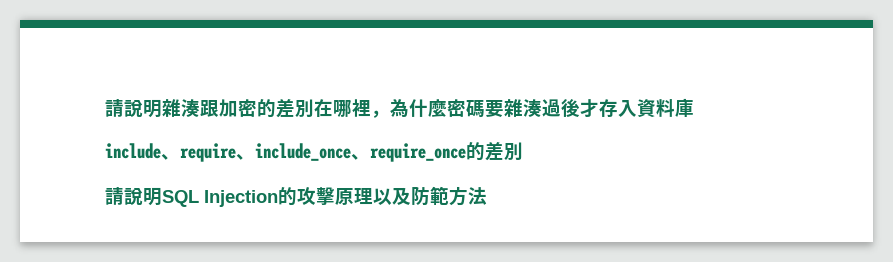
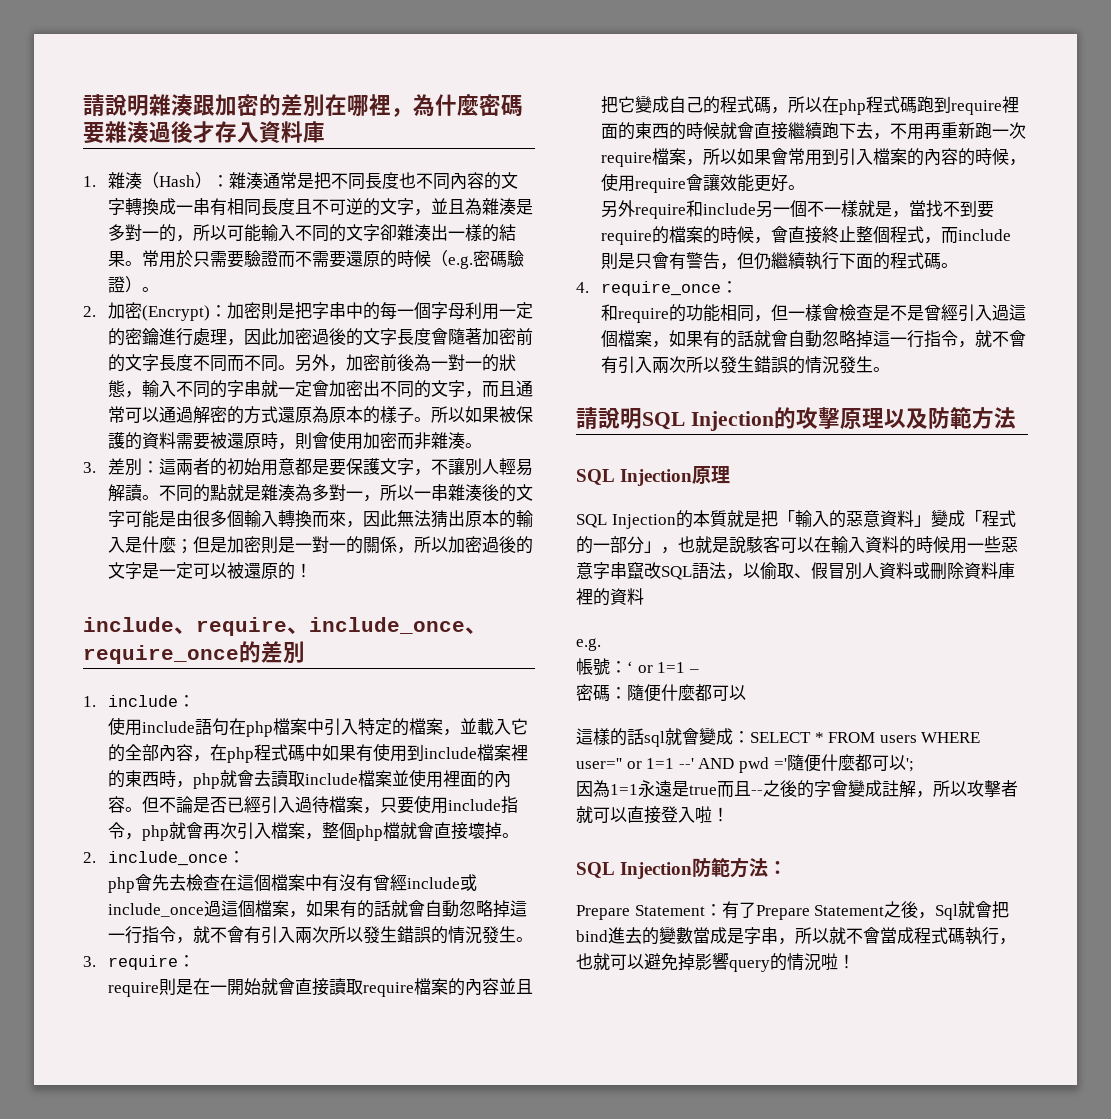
(694, 107) none -> [83,172,519,190] [108,198,534,216] [108,224,517,242] [108,250,525,269] [108,276,160,293] [83,302,534,321] [108,328,534,346] [108,354,517,372] [108,380,534,398] [108,406,534,424] [108,431,483,450] [83,458,534,476] [108,484,534,502] [108,510,534,528] [108,536,534,554] [108,562,313,580] // 1.雜湊（Hash）：雜湊通常是把不同長度也不同內容的文字轉換成一串有相同長度且不可逆的文字，並且為雜湊是多對一的，所以可能輸入不同的文字卻雜湊出一樣的結果。常用於只需要驗證而不需要還原的時候（e.g.密碼驗證）。 // 2.加密(Encrypt)：加密則是把字串中的每一個字母利用一定的密鑰進行處理，因此加密過後的文字長度會隨著加密前的文字長度不同而不同。另外，加密前後為一對一的狀態，輸入不同的字串就一定會加密出不同的文字，而且通常可以通過解密的方式還原為原本的樣子。所以如果被保護的資料需要被還原時，則會使用加密而非雜湊。 // 3.差別：這兩者的初始用意都是要保護文字，不讓別人輕易解讀。不同的點就是雜湊為多對一，所以一串雜湊後的文字可能是由很多個輸入轉換而來，因此無法猜出原本的輸入是什麼；但是加密則是一對一的關係，所以加密過後的文字是一定可以被還原的！
(523, 151) none -> [83,695,196,707] [108,717,529,737] [108,743,529,763] [108,769,512,789] [108,795,519,814] [108,822,520,841] [83,851,246,866] [108,874,478,893] [108,900,528,918] [108,926,534,944] [83,955,196,970] [108,978,534,997] [601,95,1020,115] [601,122,1027,140] [601,148,1027,167] [601,173,806,193] [601,200,995,219] [601,226,1012,245] [601,252,959,270] [576,281,739,296] [601,304,1027,323] [601,330,1027,348] [601,356,891,374] // 1. include： // 使用include語句在php檔案中引入特定的檔案，並載入它的全部內容，在php程式碼中如果有使用到include檔案裡的東西時，php就會去讀取include檔案並使用裡面的內容。但不論是否已經引入過待檔案，只要使用include指令，php就會再次引入檔案，整個php檔就會直接壞掉。 // 2. include_once： // php會先去檢查在這個檔案中有沒有曾經include或include_once過這個檔案，如果有的話就會自動忽略掉這一行指令，就不會有引入兩次所以發生錯誤的情況發生。 // 3. require： // require則是在一開始就會直接讀取require檔案的內容並且把它變成自己的程式碼，所以在php程式碼跑到require裡面的東西的時候就會直接繼續跑下去，不用再重新跑一次require檔案，所以如果會常用到引入檔案的內容的時候，使用require會讓效能更好。 // 另外require和include另一個不一樣就是，當找不到要require的檔案的時候，會直接終止整個程式，而include則是只會有警告，但仍繼續執行下面的程式碼。 // 4. require_once： // 和require的功能相同，但一樣會檢查是不是曾經引入過這個檔案，如果有的話就會自動忽略掉這一行指令，就不會有引入兩次所以發生錯誤的情況發生。
(487, 196) none -> [576,466,731,486] [576,509,1016,529] [576,536,1018,554] [576,562,1015,580] [576,588,644,606] [576,638,601,651] [576,658,699,676] [576,684,746,702] [576,727,981,747] [576,754,914,773] [576,779,1018,798] [576,806,729,824] [576,857,788,879] [576,901,1010,920] [576,926,1016,945] [576,953,855,972] // SQL Injection原理 // SQL Injection的本質就是把「輸入的惡意資料」變成「程式的一部分」，也就是說駭客可以在輸入資料的時候用一些惡意字串竄改SQL語法，以偷取、假冒別人資料或刪除資料庫裡的資料 // e.g. // 帳號：‘ or 1=1 – // 密碼：隨便什麼都可以 // 這樣的話sql就會變成：SELECT * FROM users WHERE user='' or 1=1 --' AND pwd ='隨便什麼都可以'; // 因為1=1永遠是true而且--之後的字會變成註解，所以攻擊者就可以直接登入啦！ // SQL Injection防範方法： // Prepare Statement：有了Prepare Statement之後，Sql就會把bind進去的變數當成是字串，所以就不會當成程式碼執行，也就可以避免掉影響query的情況啦！

